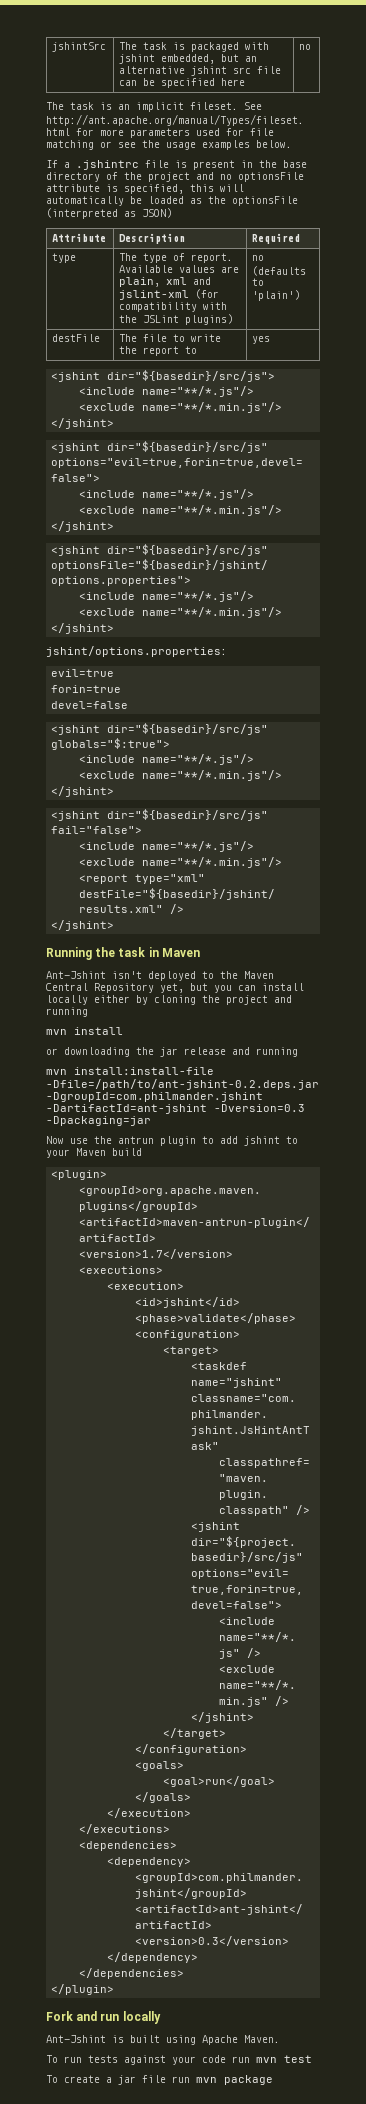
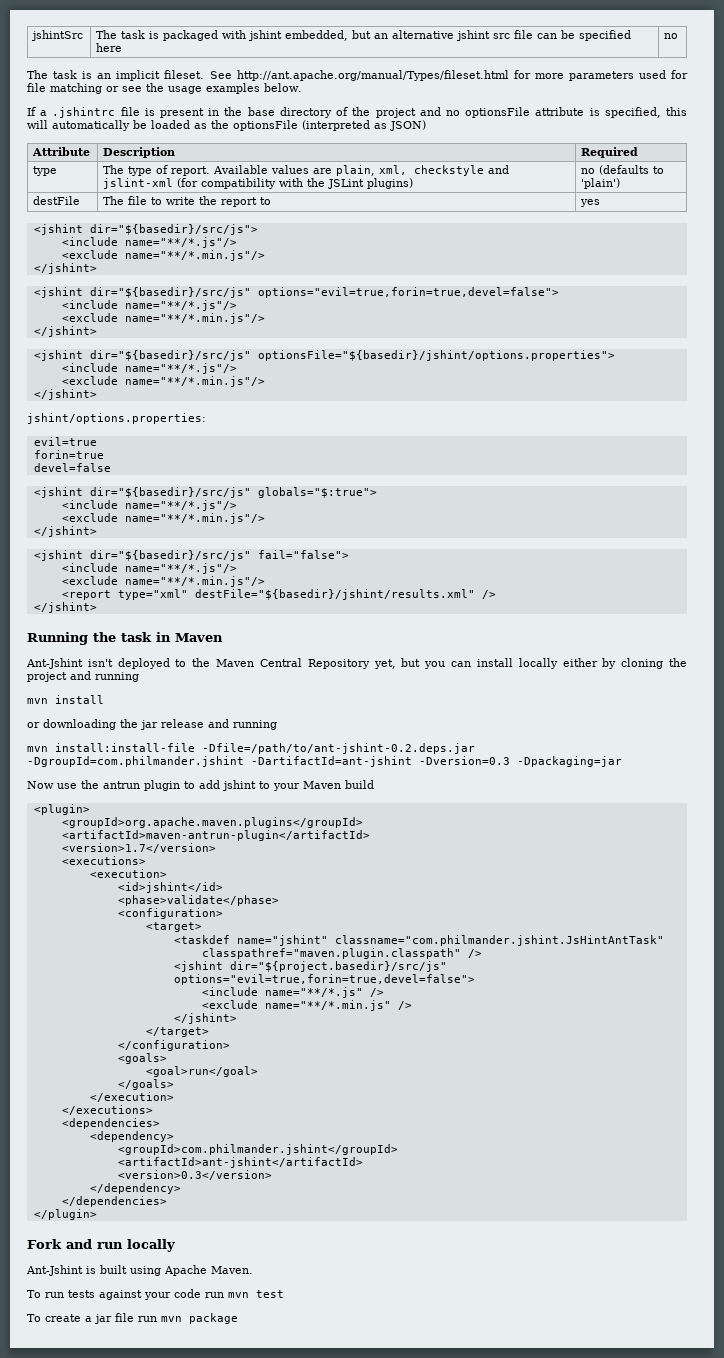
[166,277,188,285] xml -> [379,165,485,176] xml, checkstyle

